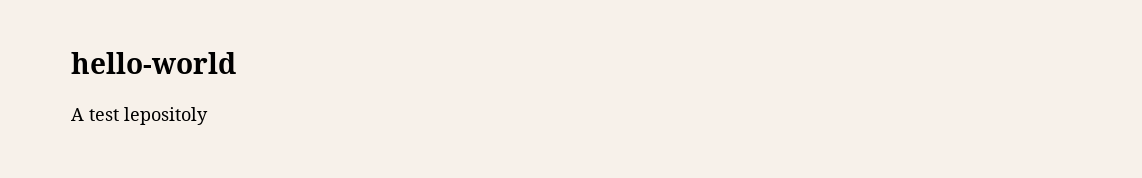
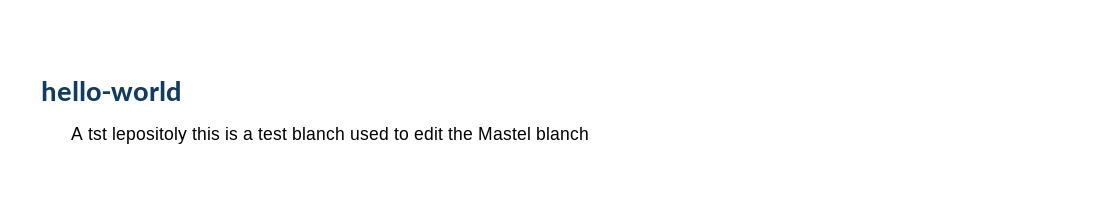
[89,107,208,125] test lepositoly -> [88,127,590,144] tst lepositoly this is a test blanch used to edit the Mastel blanch

